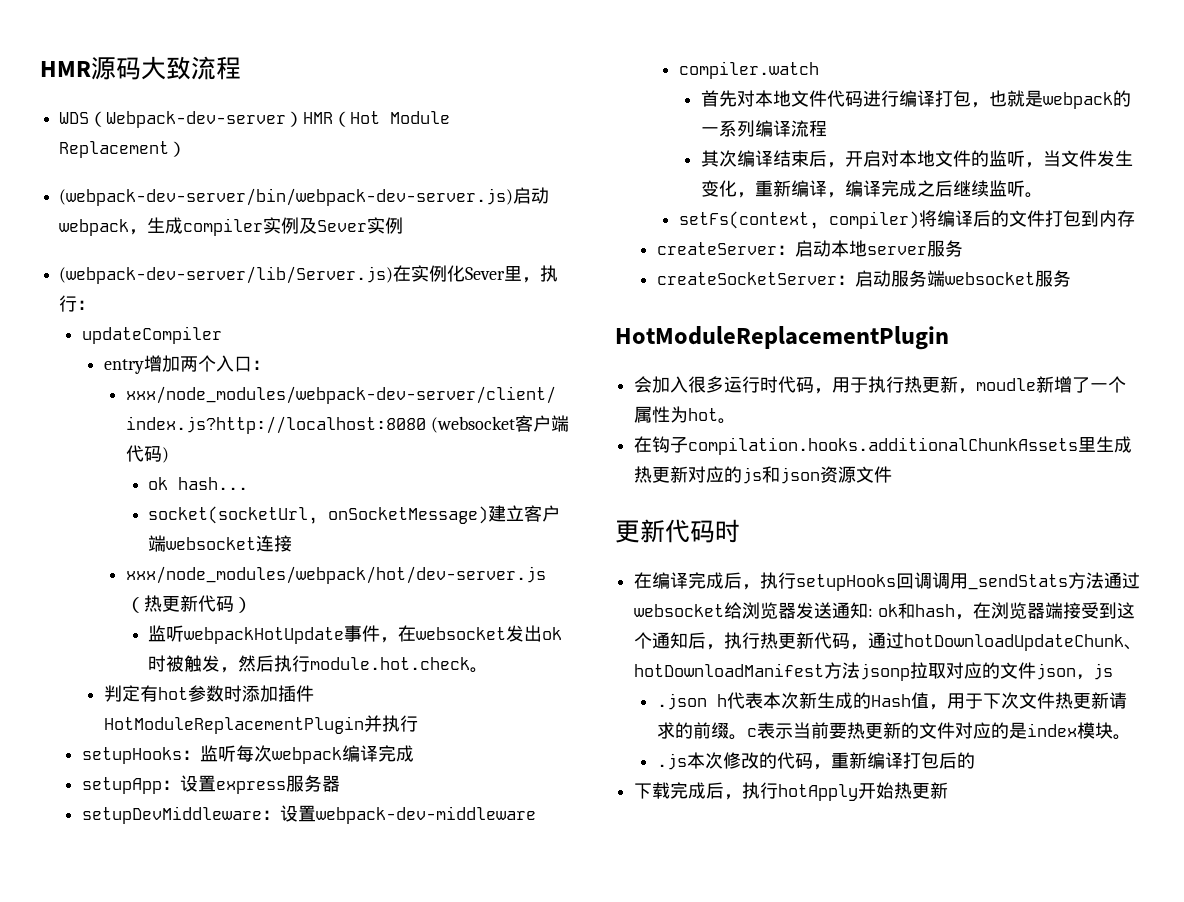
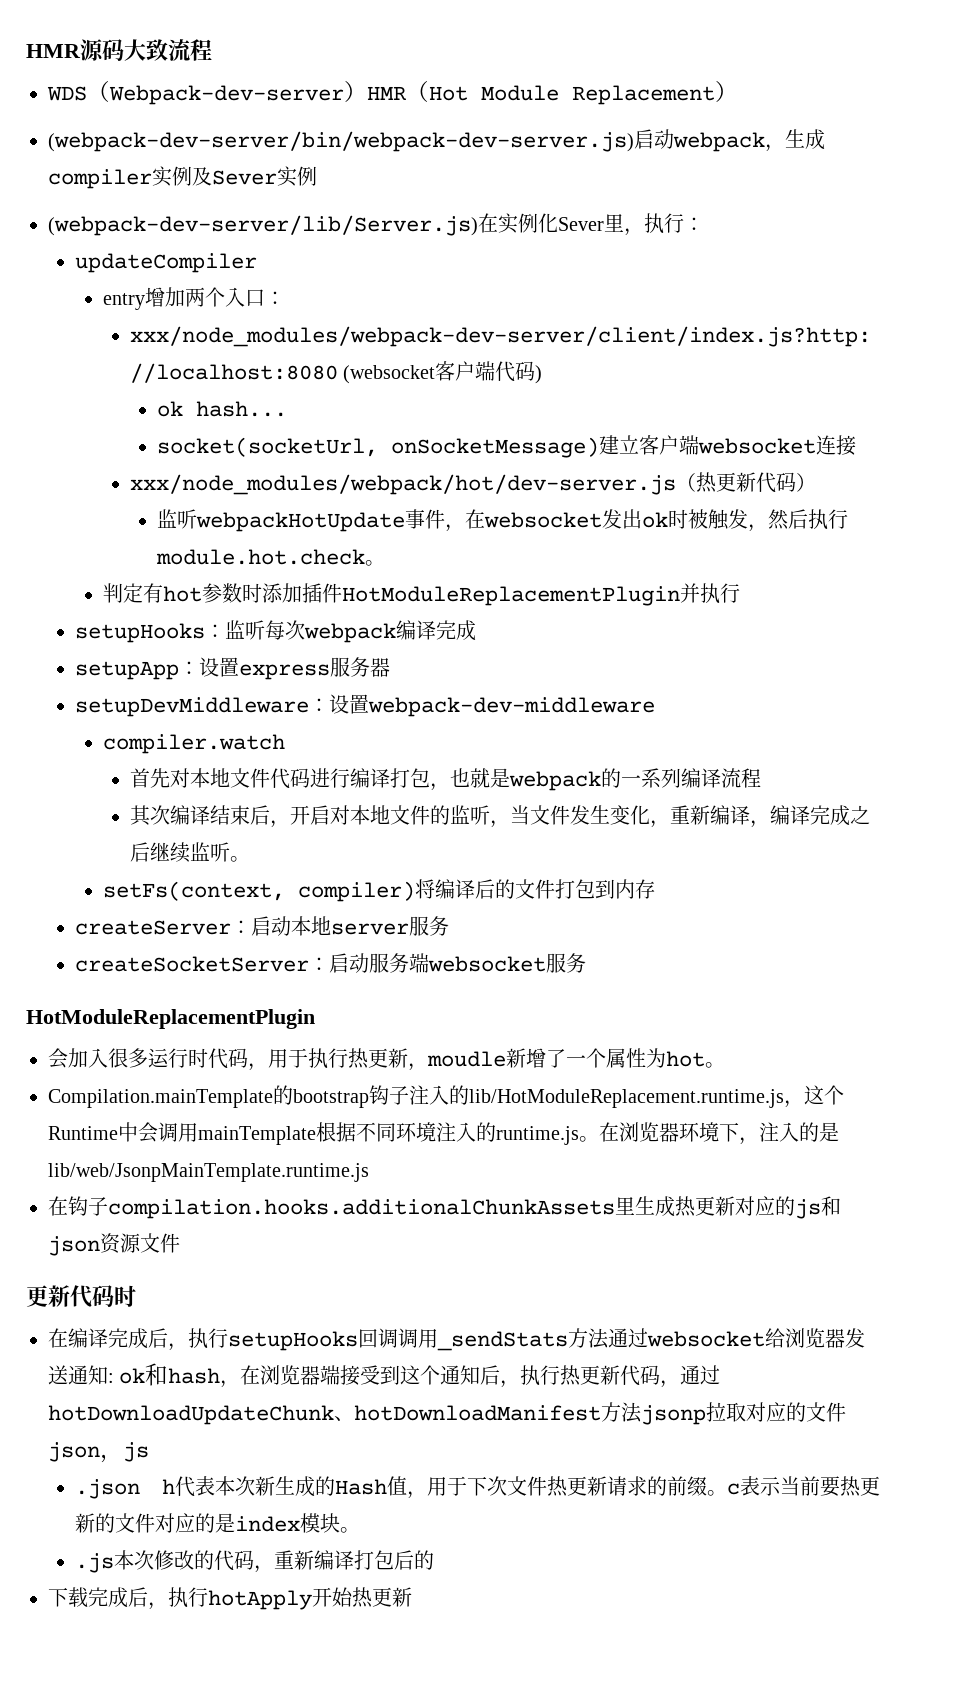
(737, 421) none -> [48,1085,844,1108] [48,1122,839,1145] [48,1163,369,1182] // Compilation.mainTemplate的bootstrap钩子注入的lib/HotModuleReplacement.runtime.js，这个Runtime中会调用mainTemplate根据不同环境注入的runtime.js。在浏览器环境下，注入的是lib/web/JsonpMainTemplate.runtime.js

